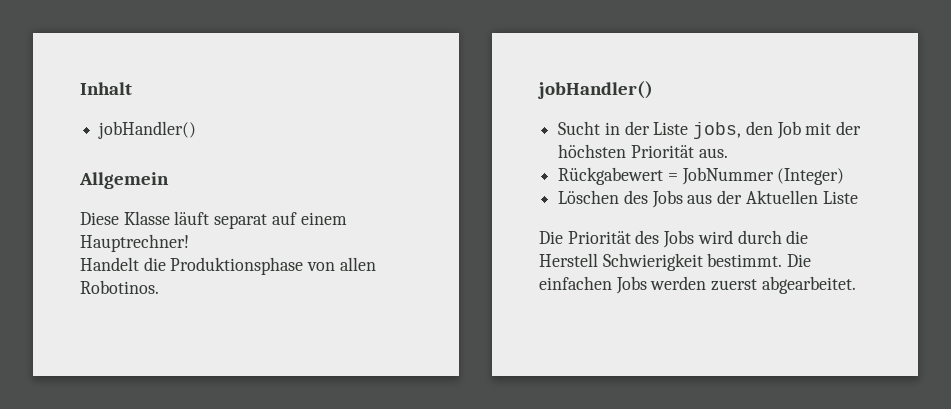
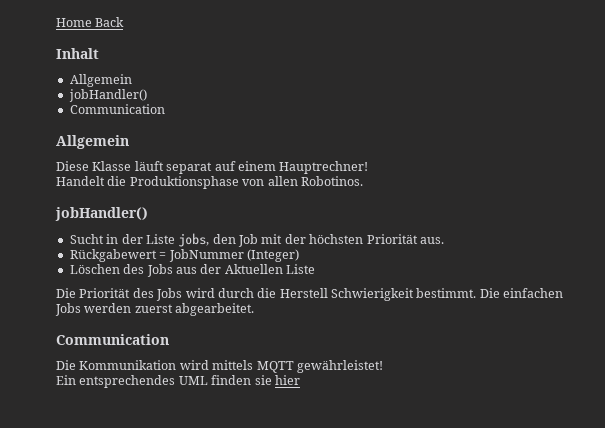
(80, 88) none -> [56,17,125,27] Home Back //
[98,121,197,139] // jobHandler() -> [69,74,132,87] [68,89,147,102] [69,104,165,114] // Allgemein // jobHandler() // Communication
(856, 285) none -> [56,334,169,345] [56,360,383,373] [56,375,300,388] // Communication // Die Kommunikation wird mittels MQTT gewährleistet! // Ein entsprechendes UML finden sie hier

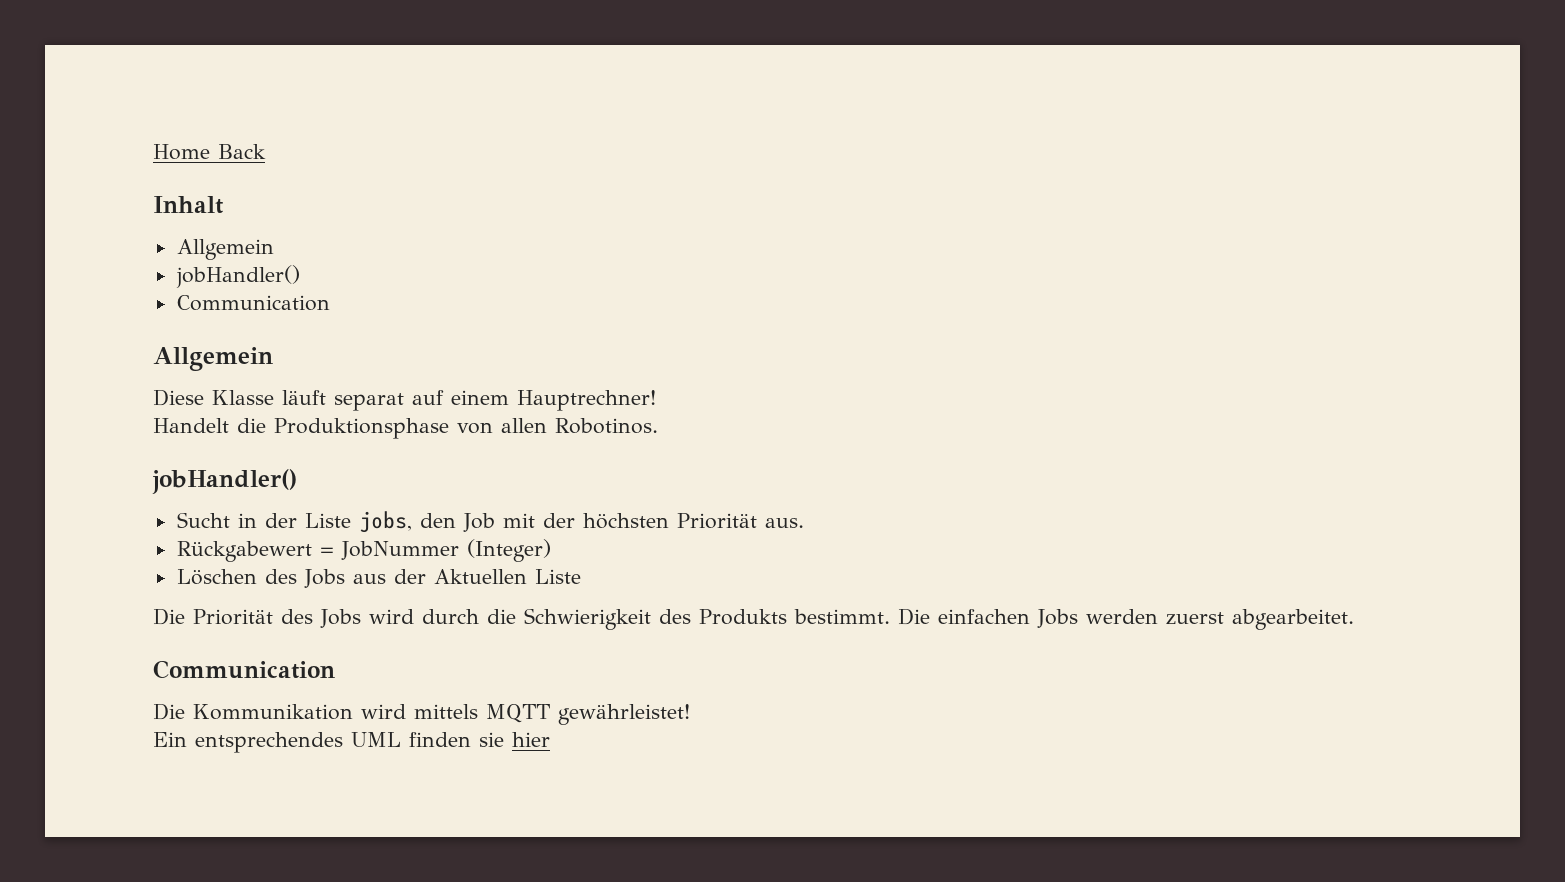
[279,288,414,301] Herstell Schwierigkeit -> [524,608,787,630] Schwierigkeit des Produkts

